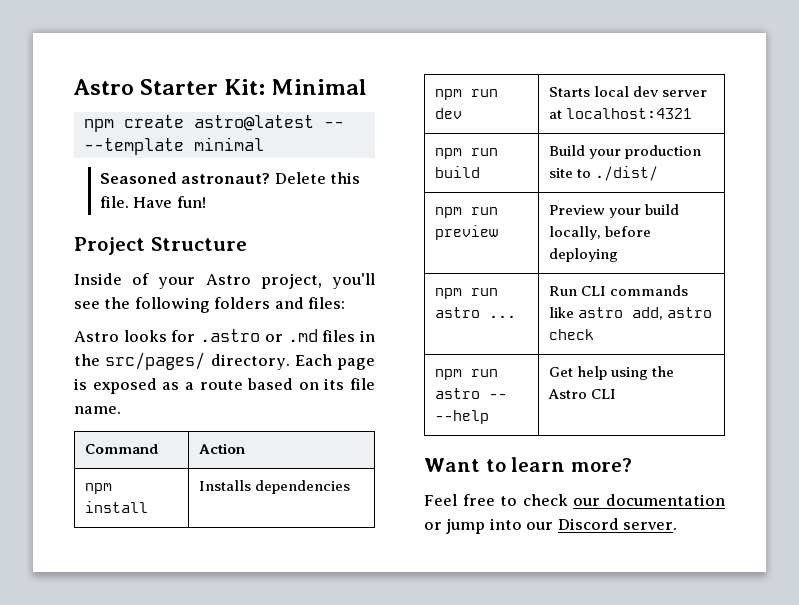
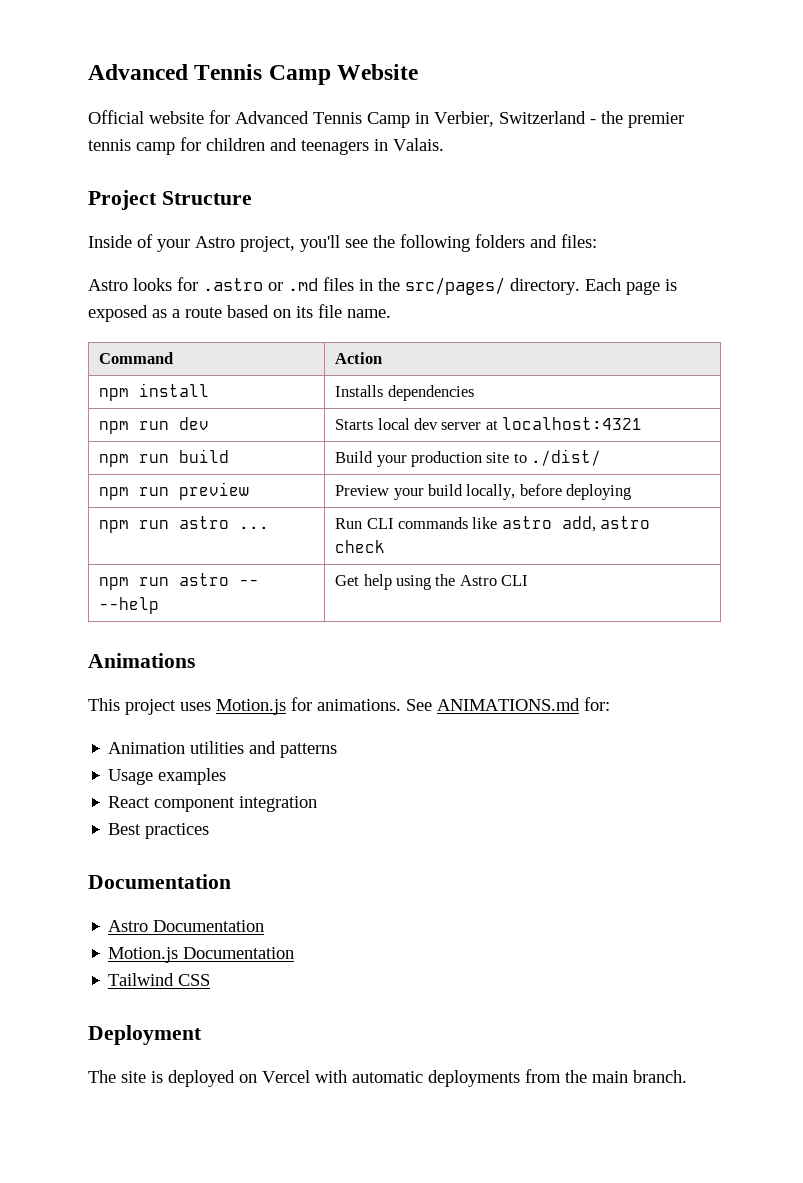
[73,79,367,95] [83,115,344,132] [83,137,264,155] [99,172,361,184] [99,196,206,208] Astro Starter Kit: Minimal // npm create astro@latest -- --template minimal // Seasoned astronaut? Delete this file. Have fun! -> [88,64,419,85] [88,110,684,128] [88,137,444,155] Advanced Tennis Camp Website // Official website for Advanced Tennis Camp in Verbier, Switzerland - the premier tennis camp for children and teenagers in Valais.
[424,457,632,472] [424,494,725,506] [424,518,678,534] Want to learn more? // Feel free to check our documentation or jump into our Discord server. -> [88,653,195,668] [88,697,610,715] [108,741,338,758] [108,768,227,785] [108,796,318,812] [108,823,210,839] [88,874,231,889] [108,920,265,932] [108,947,295,963] [108,973,211,986] [88,1025,202,1045] [88,1069,687,1087] Animations // This project uses Motion.js for animations. See ANIMATIONS.md for: // Animation utilities and patterns // Usage examples // React component integration // Best practices // Documentation // Astro Documentation // Motion.js Documentation // Tailwind CSS // Deployment // The site is deployed on Vercel with automatic deployments from the main branch.

